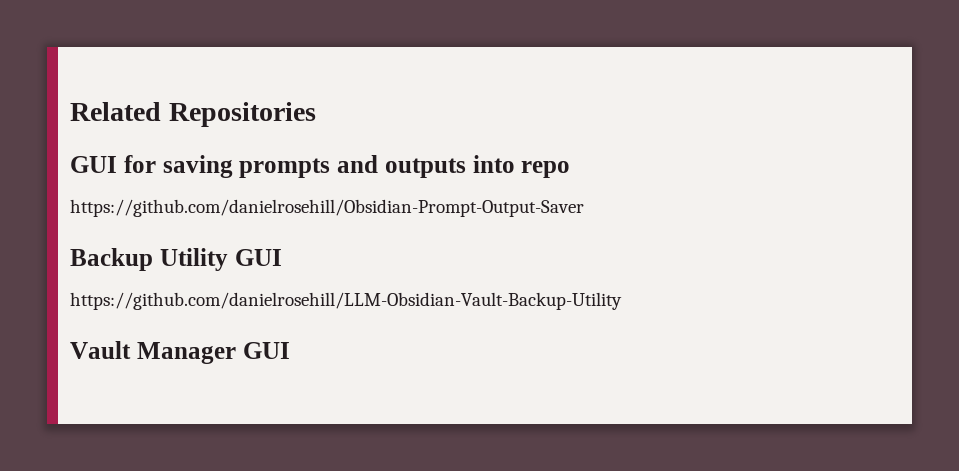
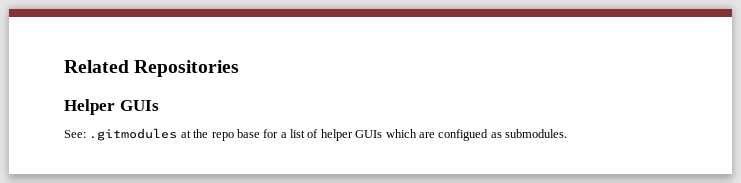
[70,155,571,178] [70,199,584,217] [70,248,282,271] [70,292,622,310] [70,341,290,364] GUI for saving prompts and outputs into repo // https://github.com/danielrosehill/Obsidian-Prompt-Output-Saver // Backup Utility GUI // https://github.com/danielrosehill/LLM-Obsidian-Vault-Backup-Utility // Vault Manager GUI -> [64,99,159,115] [64,128,567,141] Helper GUIs // See: .gitmodules at the repo base for a list of helper GUIs which are configued as submodules.

